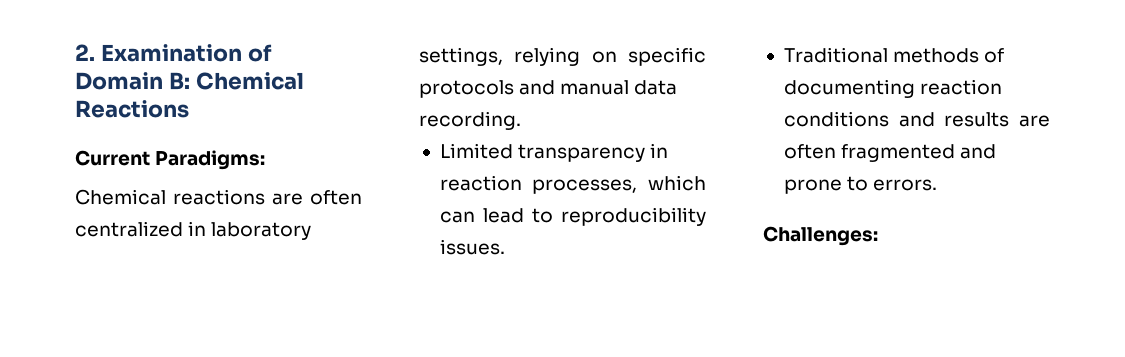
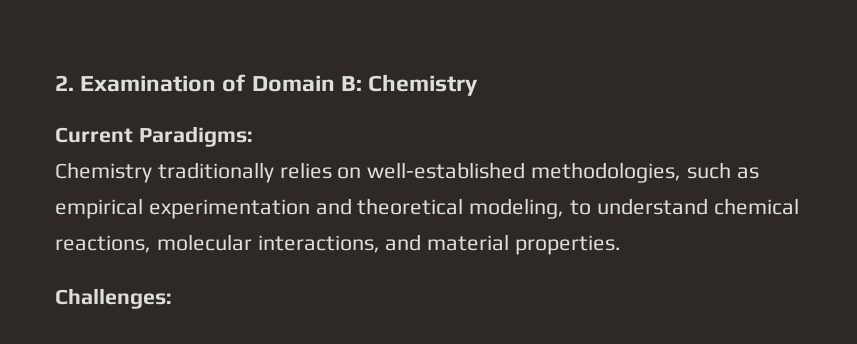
[195,72,304,90] [75,100,189,118] Chemical Reactions -> [368,74,479,96] Chemistry
[75,189,362,205] [75,221,312,240] [419,47,706,66] [419,80,678,98] [419,111,521,130] [439,143,669,162] [439,175,706,194] [439,207,706,226] [439,239,505,255] [783,47,1005,63] [783,79,1003,98] [783,111,1050,127] [783,144,997,162] [783,176,938,194] Chemical reactions are often centralized in laboratory settings, relying on specific protocols and manual data recording. // Limited transparency in reaction processes, which can lead to reproducibility issues. // Traditional methods of documenting reaction conditions and results are often fragmented and prone to errors. -> [55,162,759,183] [55,198,799,219] [55,234,622,255] Chemistry traditionally relies on well-established methodologies, such as empirical experimentation and theoretical modeling, to understand chemical reactions, molecular interactions, and material properties.

